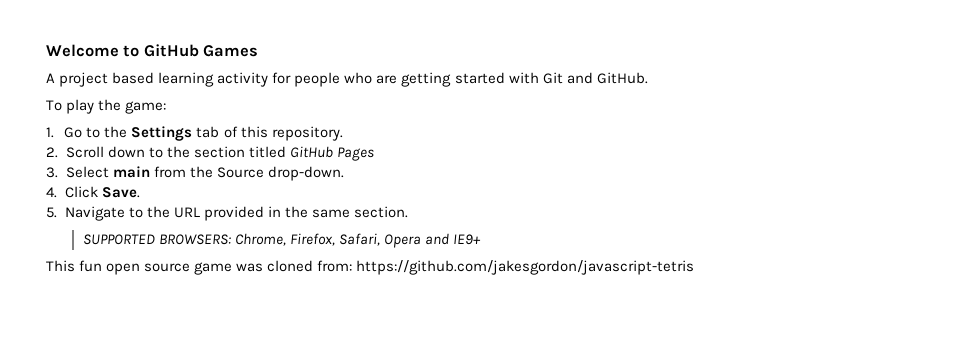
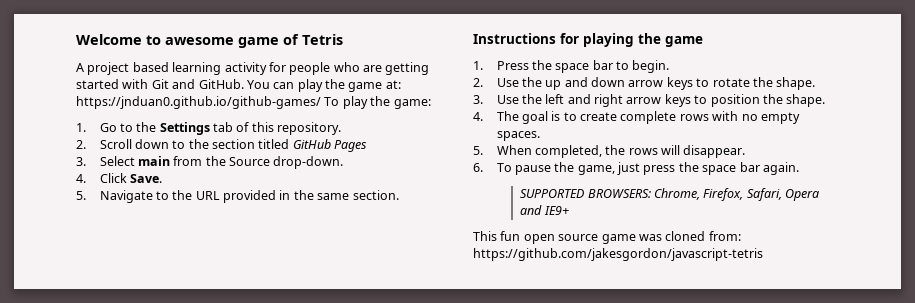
[143,44,259,57] GitHub Games -> [165,34,343,48] awesome game of Tetris
(648, 78) // -> [246,79,401,92] [76,96,321,109] You can play the game at: https://jnduan0.github.io/github-games/
(408, 212) none -> [473,33,703,47] [473,60,670,73] [473,77,816,90] [473,94,826,107] [473,111,800,124] [496,131,540,141] [473,145,746,158] [473,162,799,175] // Instructions for playing the game // 1. Press the space bar to begin. // 2. Use the up and down arrow keys to rotate the shape. // 3. Use the left and right arrow keys to position the shape. // 4. The goal is to create complete rows with no empty spaces. // 5. When completed, the rows will disappear. // 6. To pause the game, just press the space bar again.

